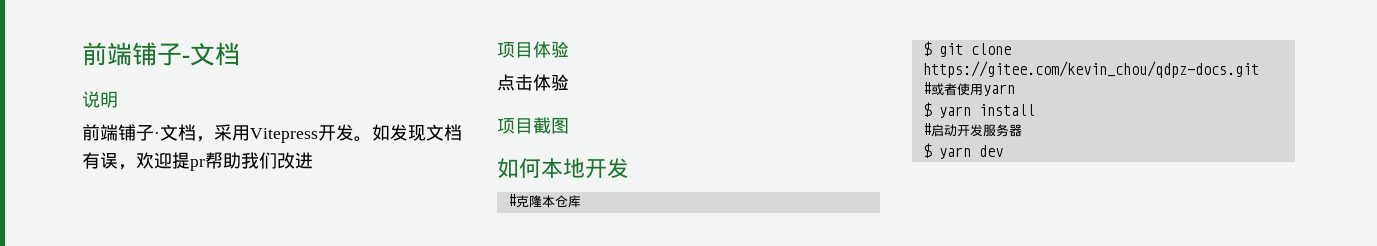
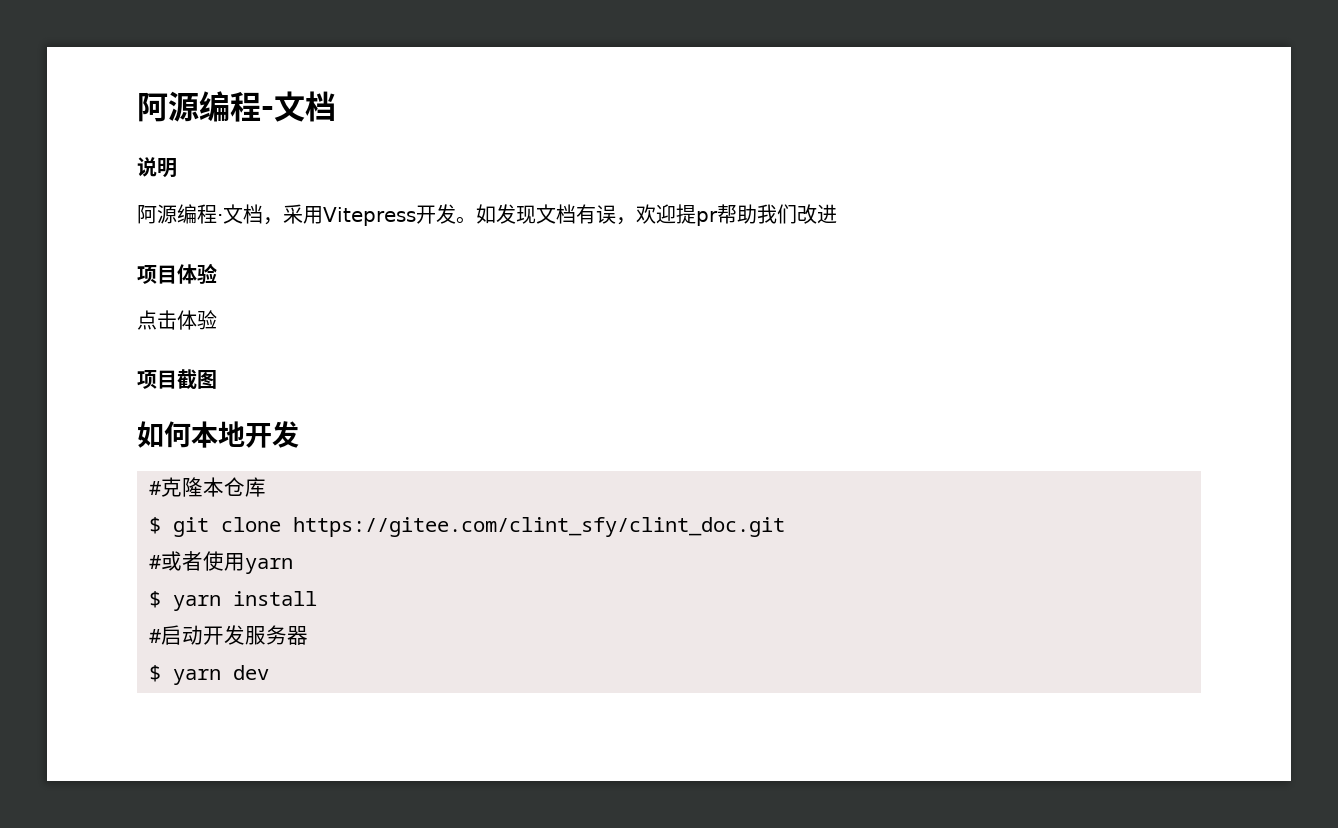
[82,42,182,66] 前端铺子 -> [137,91,261,122] 阿源编程
[82,124,154,141] 前端铺子 -> [137,204,217,224] 阿源编程
[922,61,1259,78] https://gitee.com/kevin_chou/qdpz-docs.git -> [293,517,785,537] https://gitee.com/clint_sfy/clint_doc.git

